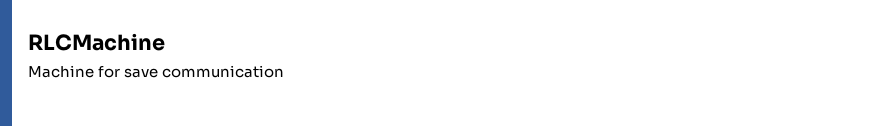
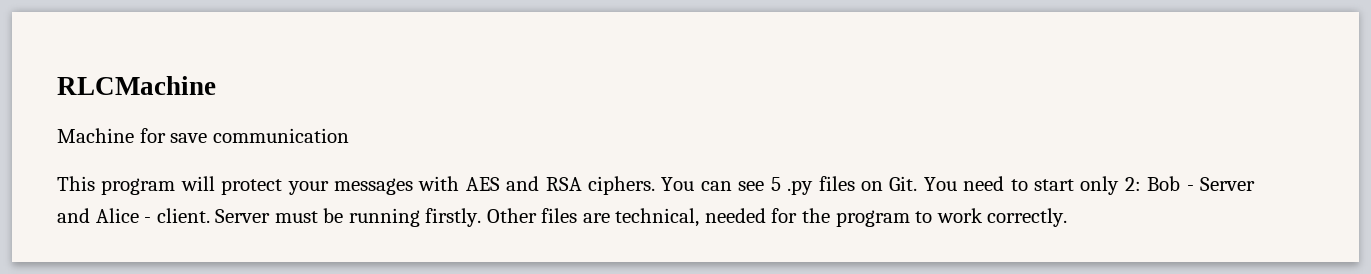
(285, 71) none -> [57,176,1255,195] [57,208,1068,227] // This program will protect your messages with AES and RSA ciphers. You can see 5 .py files on Git. You need to start only 2: Bob - Server and Alice - client. Server must be running firstly. Other files are technical, needed for the program to work correctly.

